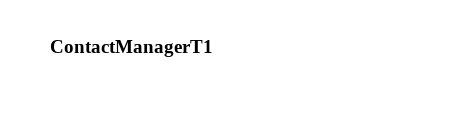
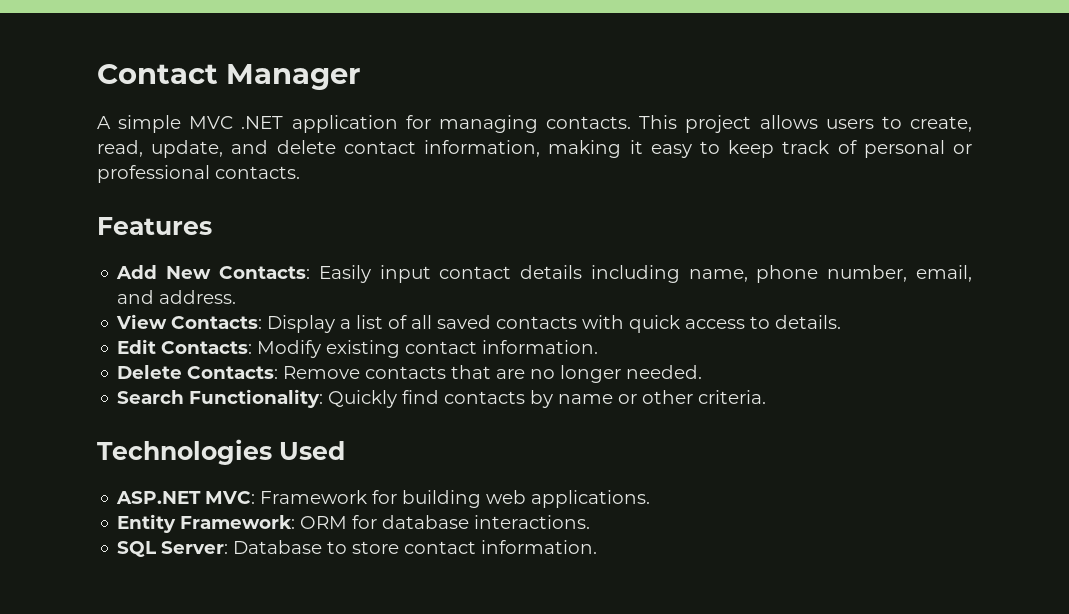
[50,40,213,57] ContactManagerT1 -> [97,64,361,90] [97,115,973,133] [97,140,972,158] [97,165,300,183] [97,217,212,235] [116,265,972,283] [117,290,237,304] [116,314,842,333] [117,339,599,358] [117,365,703,383] [117,389,767,408] [97,439,345,465] [116,490,651,508] [117,514,591,533] [117,540,598,557] Contact Manager // A simple MVC .NET application for managing contacts. This project allows users to create, read, update, and delete contact information, making it easy to keep track of personal or professional contacts. // Features // Add New Contacts: Easily input contact details including name, phone number, email, and address. // View Contacts: Display a list of all saved contacts with quick access to details. // Edit Contacts: Modify existing contact information. // Delete Contacts: Remove contacts that are no longer needed. // Search Functionality: Quickly find contacts by name or other criteria. // Technologies Used // ASP.NET MVC: Framework for building web applications. // Entity Framework: ORM for database interactions. // SQL Server: Database to store contact information.

